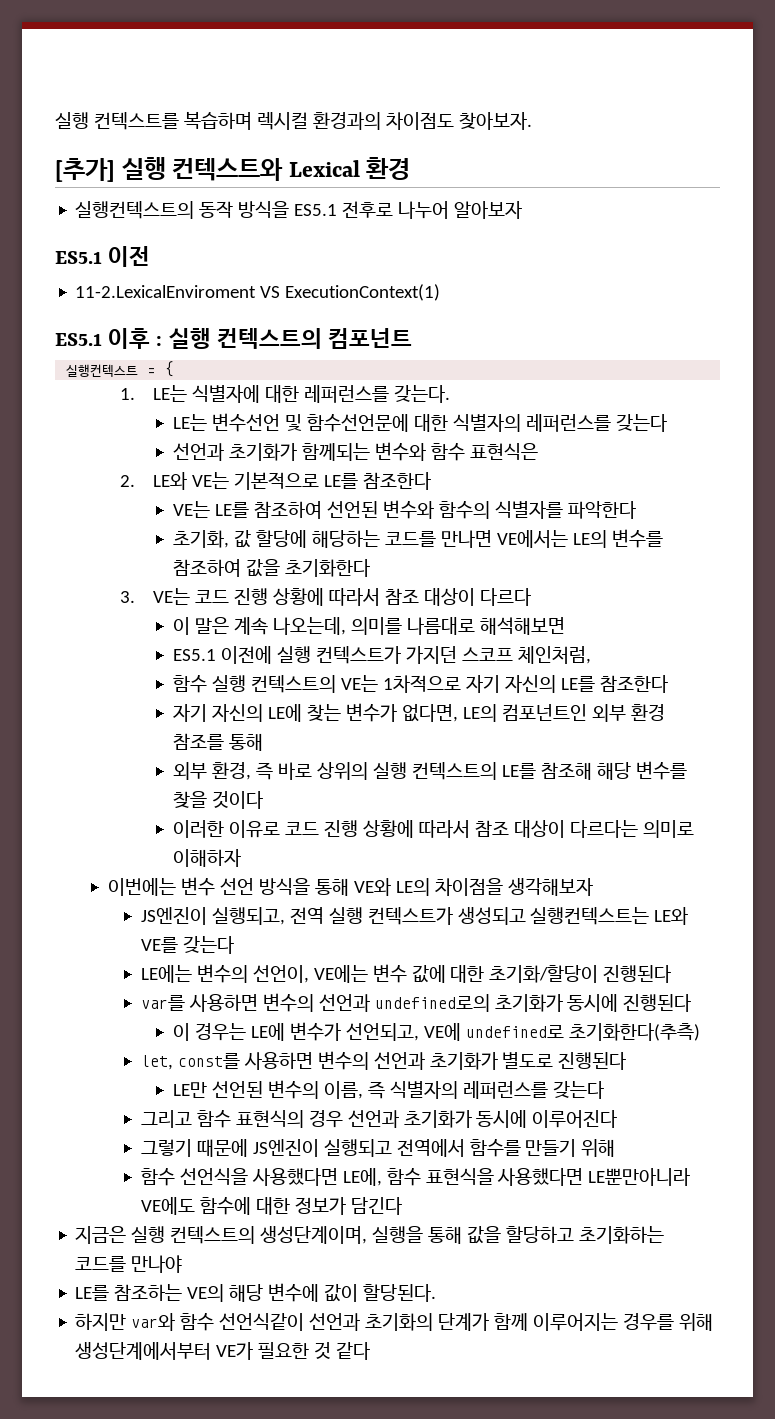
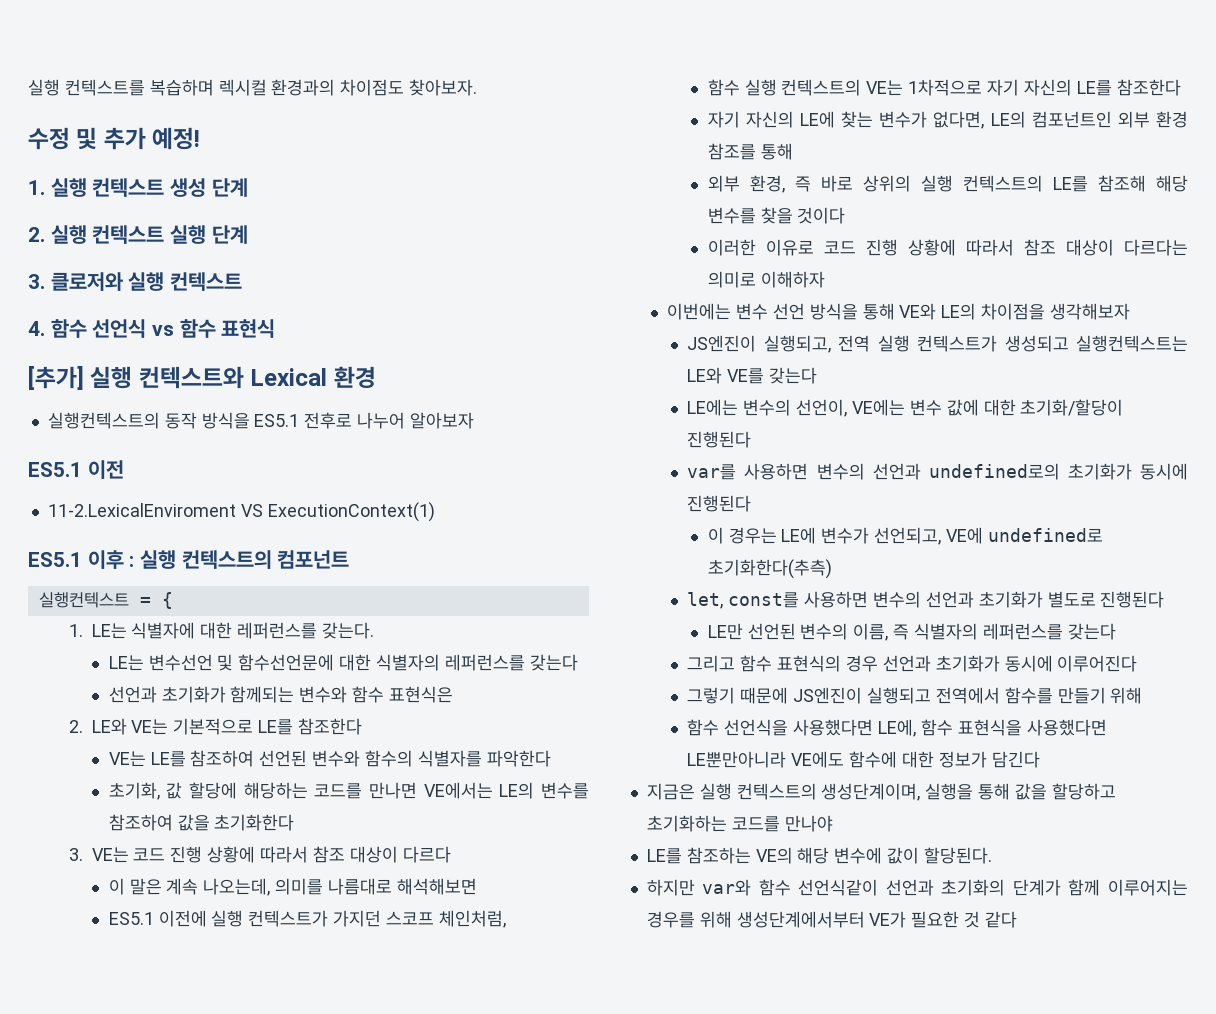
(532, 121) none -> [28,127,201,150] [28,178,248,197] [28,225,248,244] [28,272,243,291] [28,319,276,338] // 수정 및 추가 예정! // 1. 실행 컨텍스트 생성 단계 // 2. 실행 컨텍스트 실행 단계 // 3. 클로저와 실행 컨텍스트 // 4. 함수 선언식 vs 함수 표현식

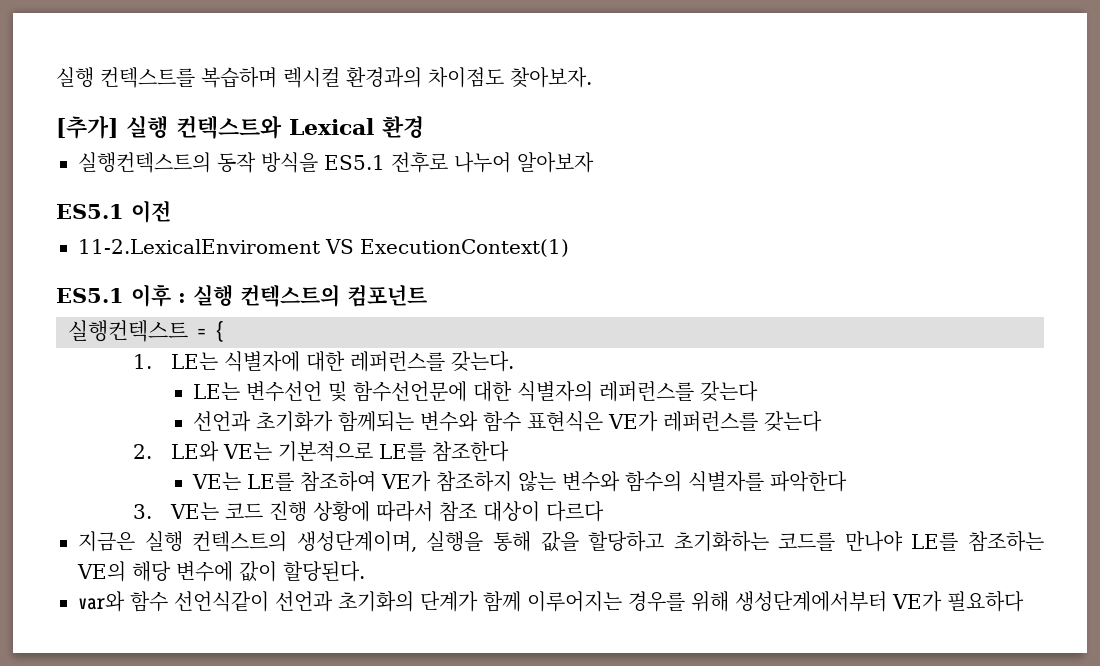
[28,127,201,150] [28,178,248,197] [28,225,248,244] [28,272,243,291] [28,319,276,338] // 수정 및 추가 예정! // 1. 실행 컨텍스트 생성 단계 // 2. 실행 컨텍스트 실행 단계 // 3. 클로저와 실행 컨텍스트 // 4. 함수 선언식 vs 함수 표현식 -> (592, 77) none
(453, 694) none -> [607,411,822,432] VE가 레퍼런스를 갖는다
[259,750,308,767] 선언된 -> [380,471,556,492] VE가 참조하지 않는
[108,782,589,800] [108,814,295,831] // 초기화, 값 할당에 해당하는 코드를 만나면 VE에서는 LE의 변수를 참조하여 값을 초기화한다 -> (847, 481) none
[108,878,477,896] [108,910,506,928] [707,79,1181,96] [707,111,1188,129] [707,143,793,160] [707,175,1188,193] [707,207,846,224] [707,239,1188,256] [707,271,825,288] [667,303,1130,320] [687,335,1188,353] [687,367,818,384] [687,399,1124,417] [687,431,752,448] [687,463,1188,480] [687,495,752,512] [707,527,1103,545] [707,559,832,579] [687,591,1165,609] [707,623,1116,641] [687,655,1138,672] [687,687,1143,704] [687,719,1107,737] [687,751,1040,768] // 이 말은 계속 나오는데, 의미를 나름대로 해석해보면 // ES5.1 이전에 실행 컨텍스트가 가지던 스코프 체인처럼, // 함수 실행 컨텍스트의 VE는 1차적으로 자기 자신의 LE를 참조한다 // 자기 자신의 LE에 찾는 변수가 없다면, LE의 컴포넌트인 외부 환경 참조를 통해 // 외부 환경, 즉 바로 상위의 실행 컨텍스트의 LE를 참조해 해당 변수를 찾을 것이다 // 이러한 이유로 코드 진행 상황에 따라서 참조 대상이 다르다는 의미로 이해하자 // 이번에는 변수 선언 방식을 통해 VE와 LE의 차이점을 생각해보자 // JS엔진이 실행되고, 전역 실행 컨텍스트가 생성되고 실행컨텍스트는 LE와 VE를 갖는다 // LE에는 변수의 선언이, VE에는 변수 값에 대한 초기화/할당이 진행된다 // var를 사용하면 변수의 선언과 undefined로의 초기화가 동시에 진행된다 // 이 경우는 LE에 변수가 선언되고, VE에 undefined로 초기화한다(추측) // let, const를 사용하면 변수의 선언과 초기화가 별도로 진행된다 // LE만 선언된 변수의 이름, 즉 식별자의 레퍼런스를 갖는다 // 그리고 함수 표현식의 경우 선언과 초기화가 동시에 이루어진다 // 그렇기 때문에 JS엔진이 실행되고 전역에서 함수를 만들기 위해 // 함수 선언식을 사용했다면 LE에, 함수 표현식을 사용했다면 LE뿐만아니라 VE에도 함수에 대한 정보가 담긴다 -> (604, 511) none
(833, 823) // -> (903, 541) none
[646,879,695,896] 하지만 -> (365, 571) none
[911,911,1017,928] 필요한 것 같다 -> [947,591,1024,612] 필요하다

